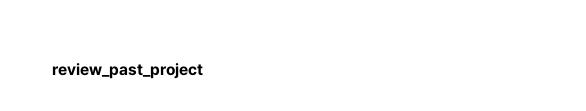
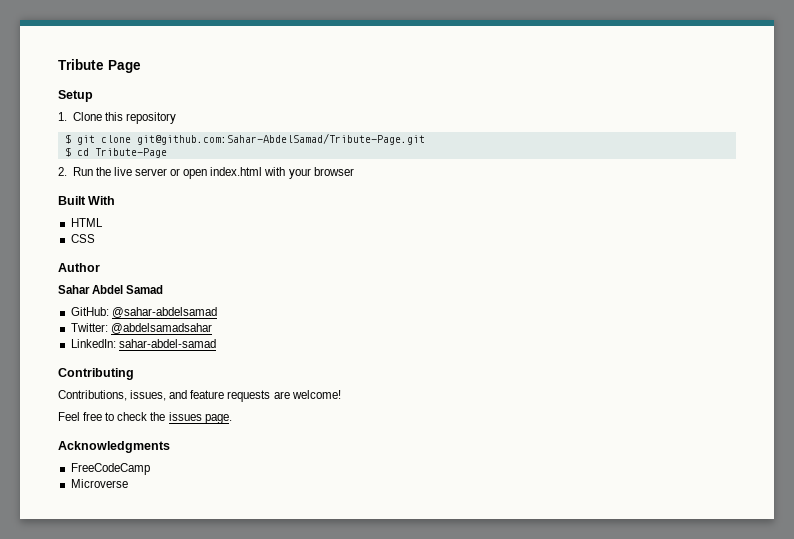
[52,63,203,79] review_past_project -> [58,59,141,73] [58,90,93,102] [58,112,176,124] [64,133,425,145] [64,147,167,158] [58,167,354,179] [58,196,116,205] [70,218,103,227] [70,234,95,243] [58,263,100,272] [58,285,164,294] [70,307,217,318] [70,323,212,334] [70,339,216,348] [58,368,134,380] [58,390,341,402] [58,412,232,424] [58,441,170,453] [70,463,150,475] [70,479,128,488] Tribute Page // Setup // 1. Clone this repository // $ git clone git@github.com:Sahar-AbdelSamad/Tribute-Page.git // $ cd Tribute-Page // 2. Run the live server or open index.html with your browser // Built With // HTML // CSS // Author // Sahar Abdel Samad // GitHub: @sahar-abdelsamad // Twitter: @abdelsamadsahar // LinkedIn: sahar-abdel-samad // Contributing // Contributions, issues, and feature requests are welcome! // Feel free to check the issues page. // Acknowledgments // FreeCodeCamp // Microverse

